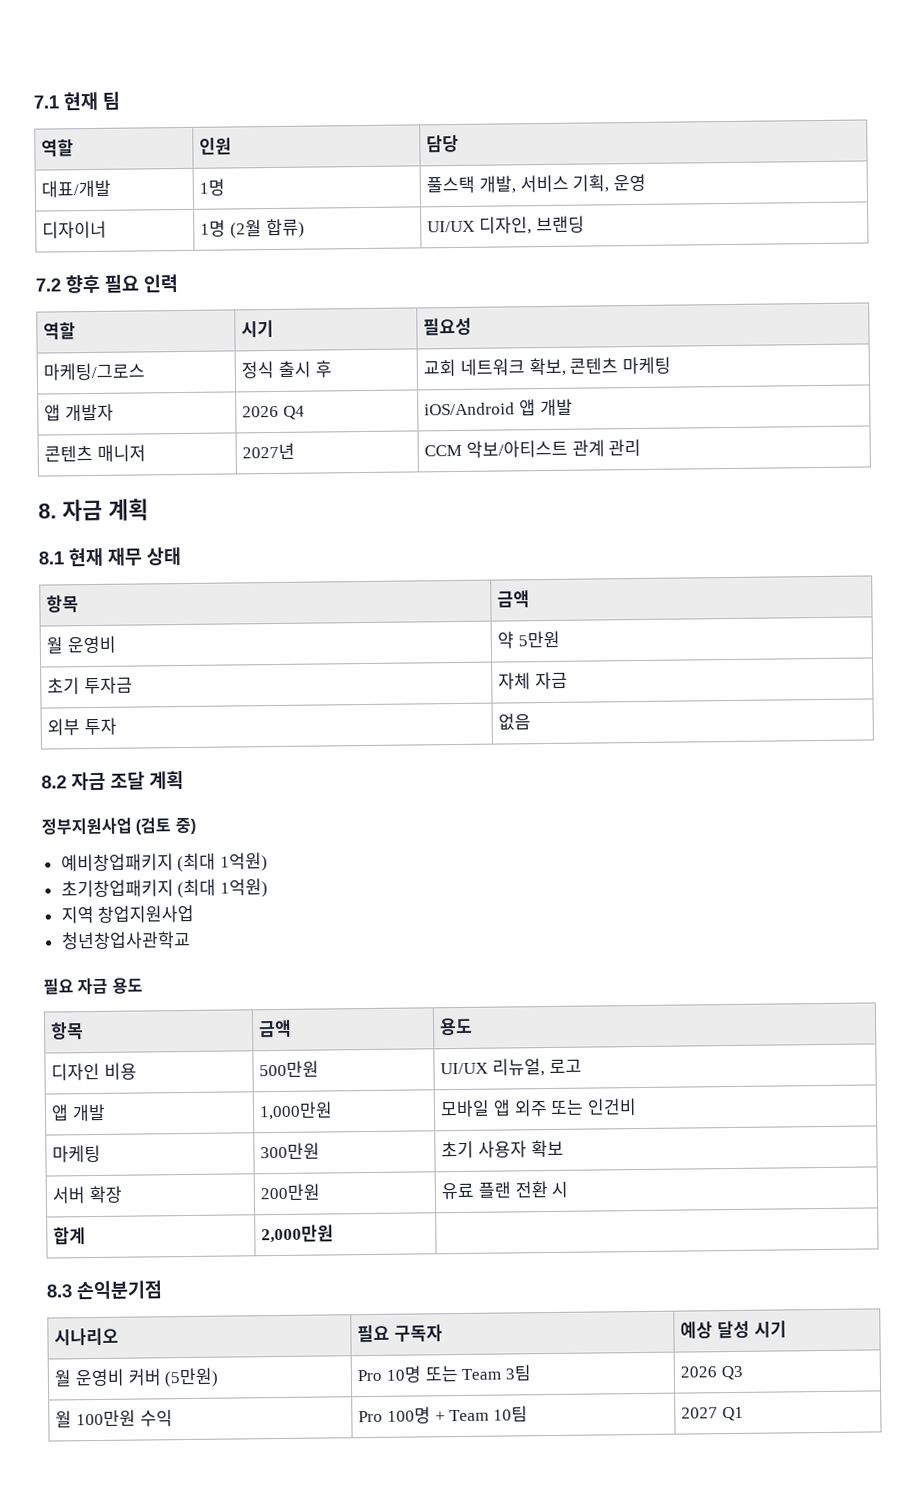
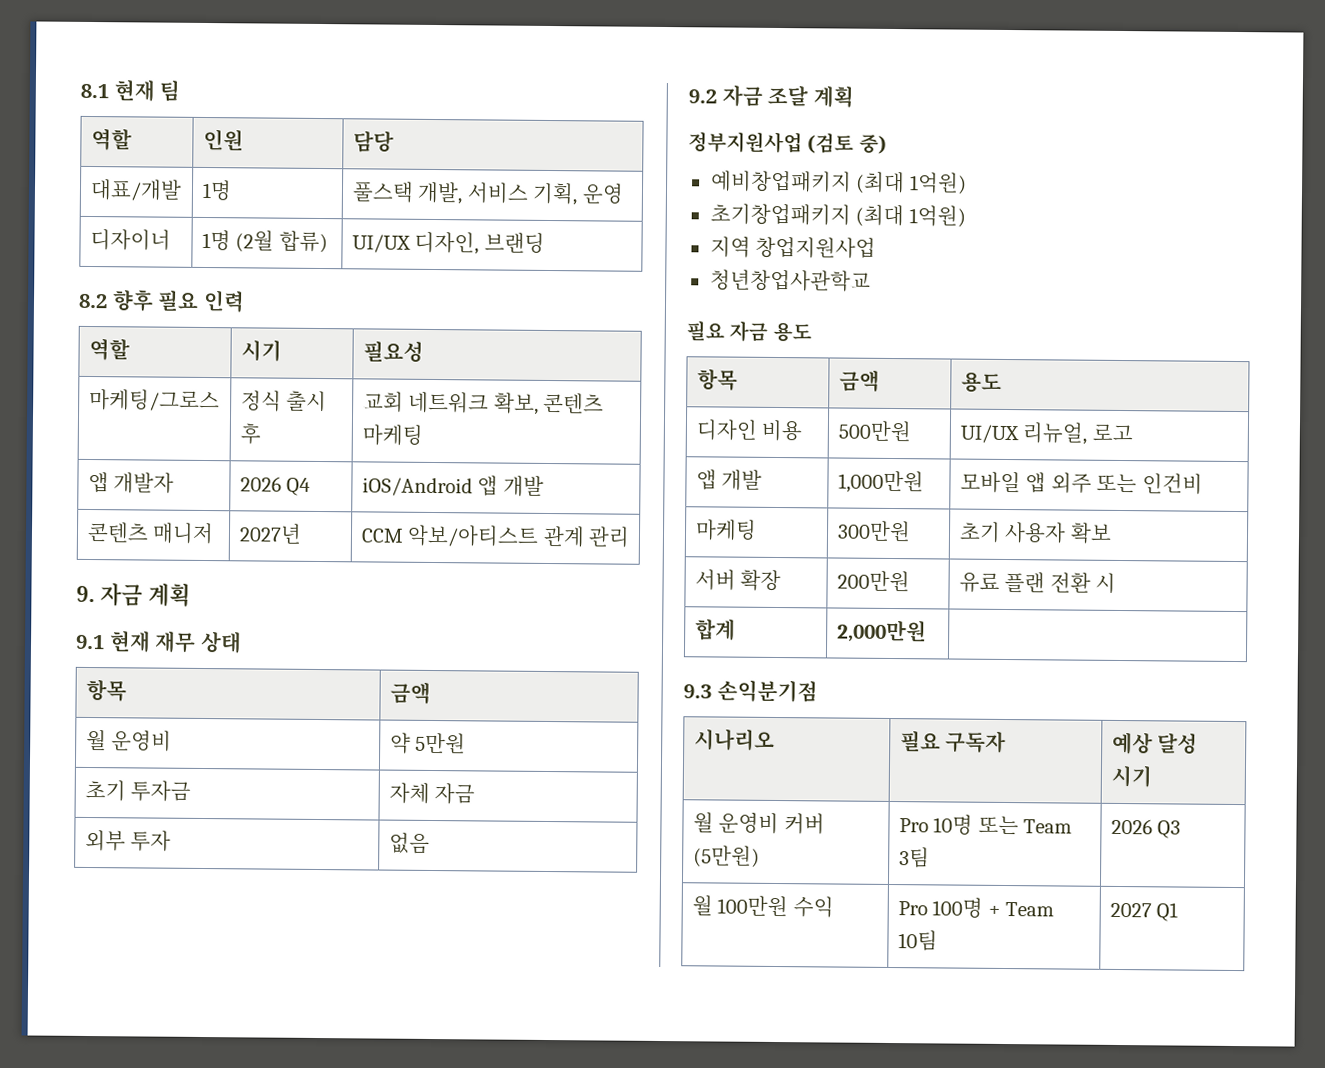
[33,95,59,109] 7.1 -> [80,83,109,99] 8.1
[35,278,61,292] 7.2 -> [78,293,108,309] 8.2
[38,503,57,519] 8. -> [76,585,95,603] 9.
[38,551,64,565] 8.1 -> [75,634,105,650] 9.1
[41,775,67,789] 8.2 -> [688,89,717,104] 9.2
[46,1284,73,1298] 8.3 -> [683,684,712,699] 9.3

